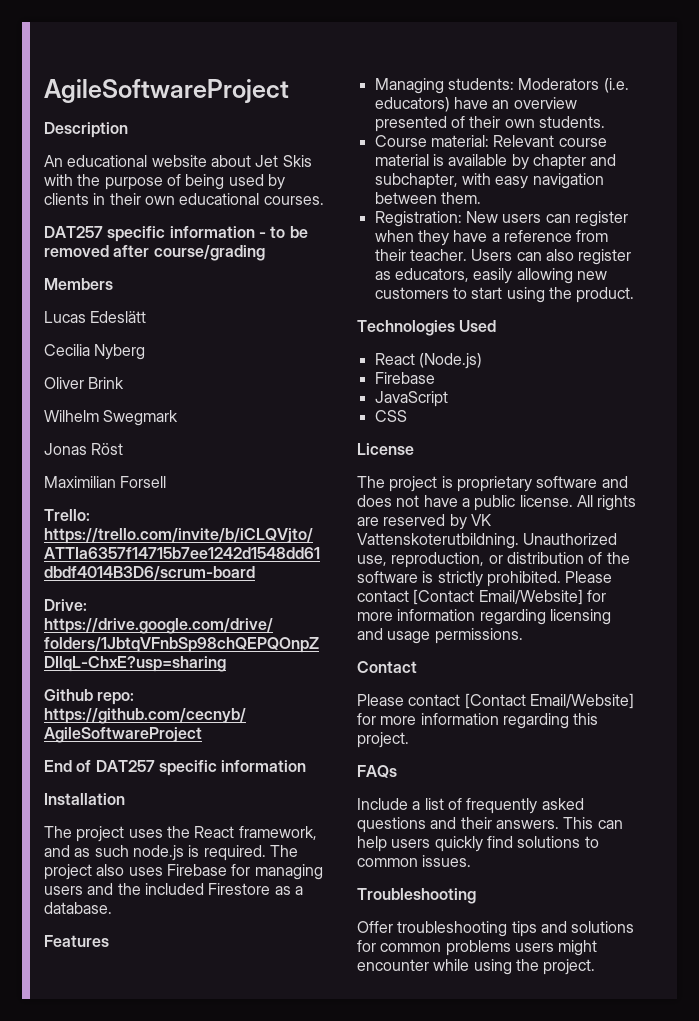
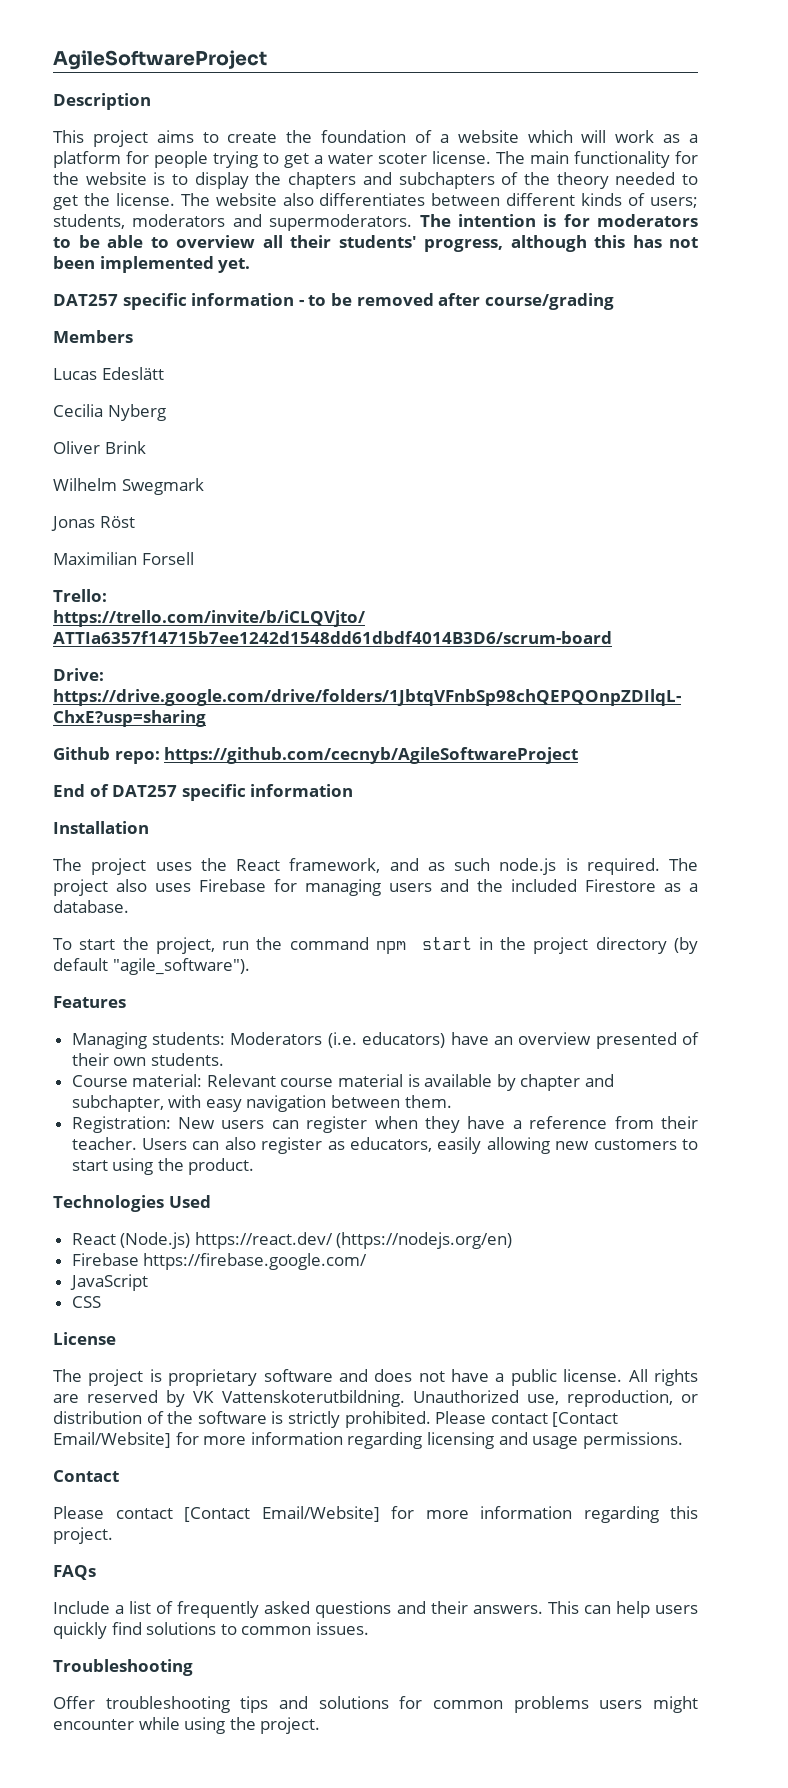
[44,155,312,167] [44,174,285,190] [44,193,324,205] An educational website about Jet Skis with the purpose of being used by clients in their own educational courses. -> [53,130,698,147] [53,151,698,168] [53,172,698,189] [53,193,698,210] [53,214,698,231] [53,235,698,252] [53,256,251,273] This project aims to create the foundation of a website which will work as a platform for people trying to get a water scoter license. The main functionality for the website is to display the chapters and subchapters of the theory needed to get the license. The website also differentiates between different kinds of users; students, moderators and supermoderators. The intention is for moderators to be able to overview all their students' progress, although this has not been implemented yet.
(112, 908) none -> [53,937,698,954] [53,958,250,975] // To start the project, run the command npm start in the project directory (by default "agile_software").
[374,372,435,384] // Firebase -> [194,1232,513,1249] [71,1253,368,1270] https://react.dev/ (https://nodejs.org/en) // Firebase https://firebase.google.com/

